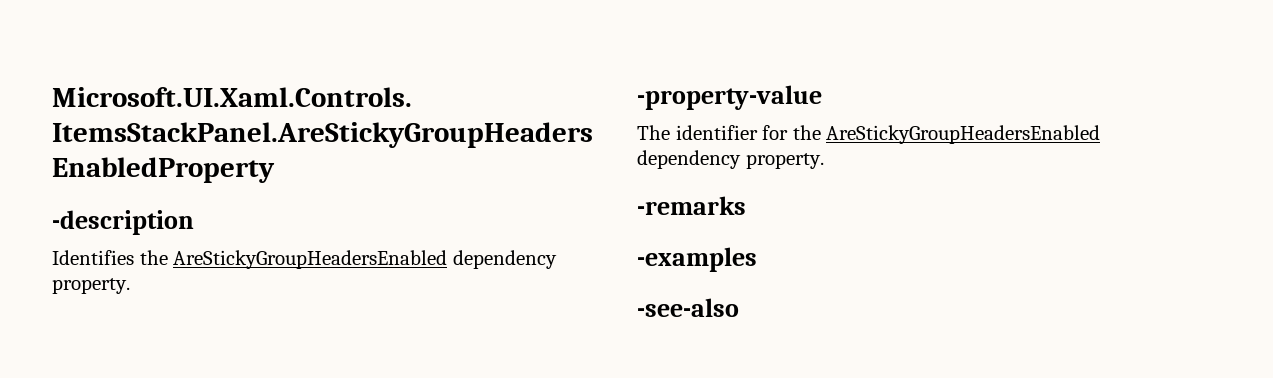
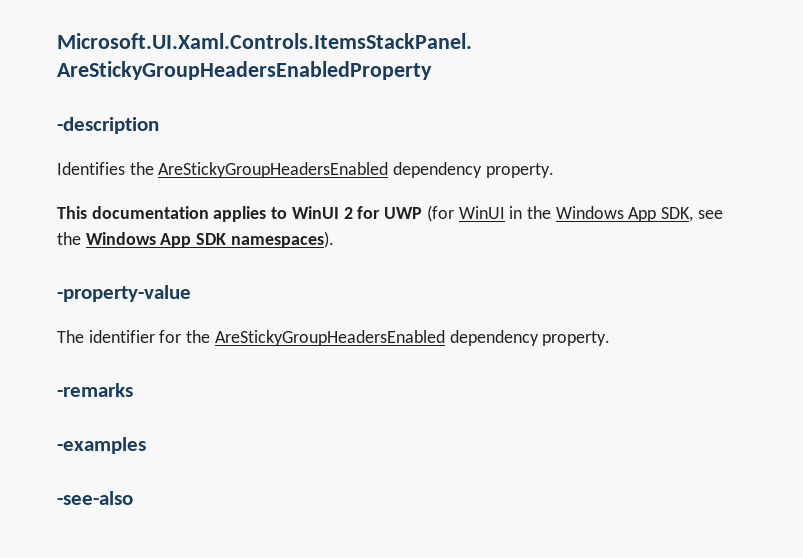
(130, 286) none -> [57,205,723,222] [57,231,334,248] // This documentation applies to WinUI 2 for UWP (for WinUI in the Windows App SDK, see the Windows App SDK namespaces).

